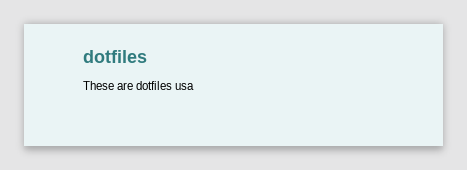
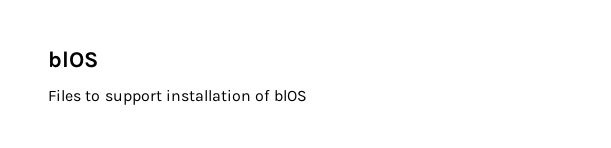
[83,50,147,63] [83,81,195,90] dotfiles // These are dotfiles usa -> [48,51,98,68] [48,89,307,105] blOS // Files to support installation of blOS

